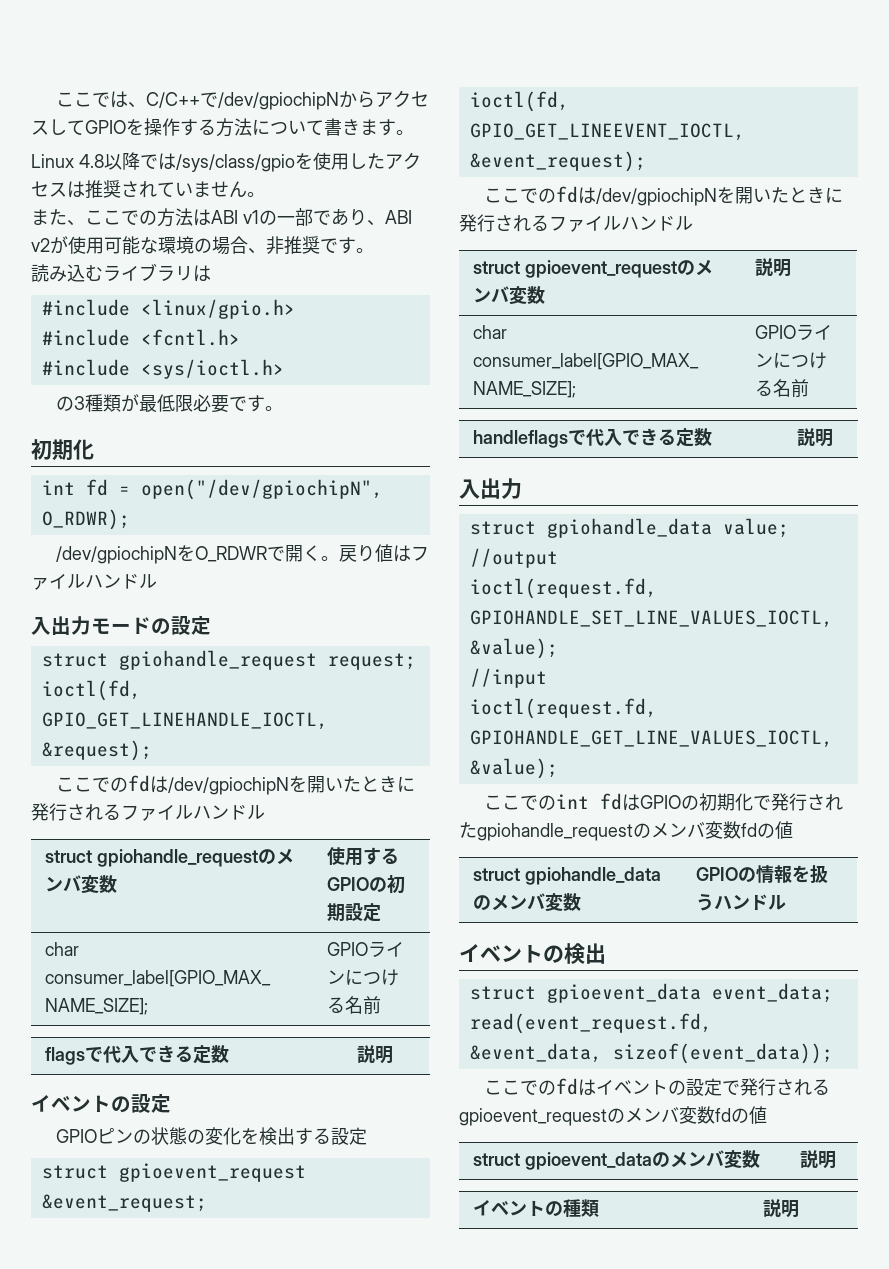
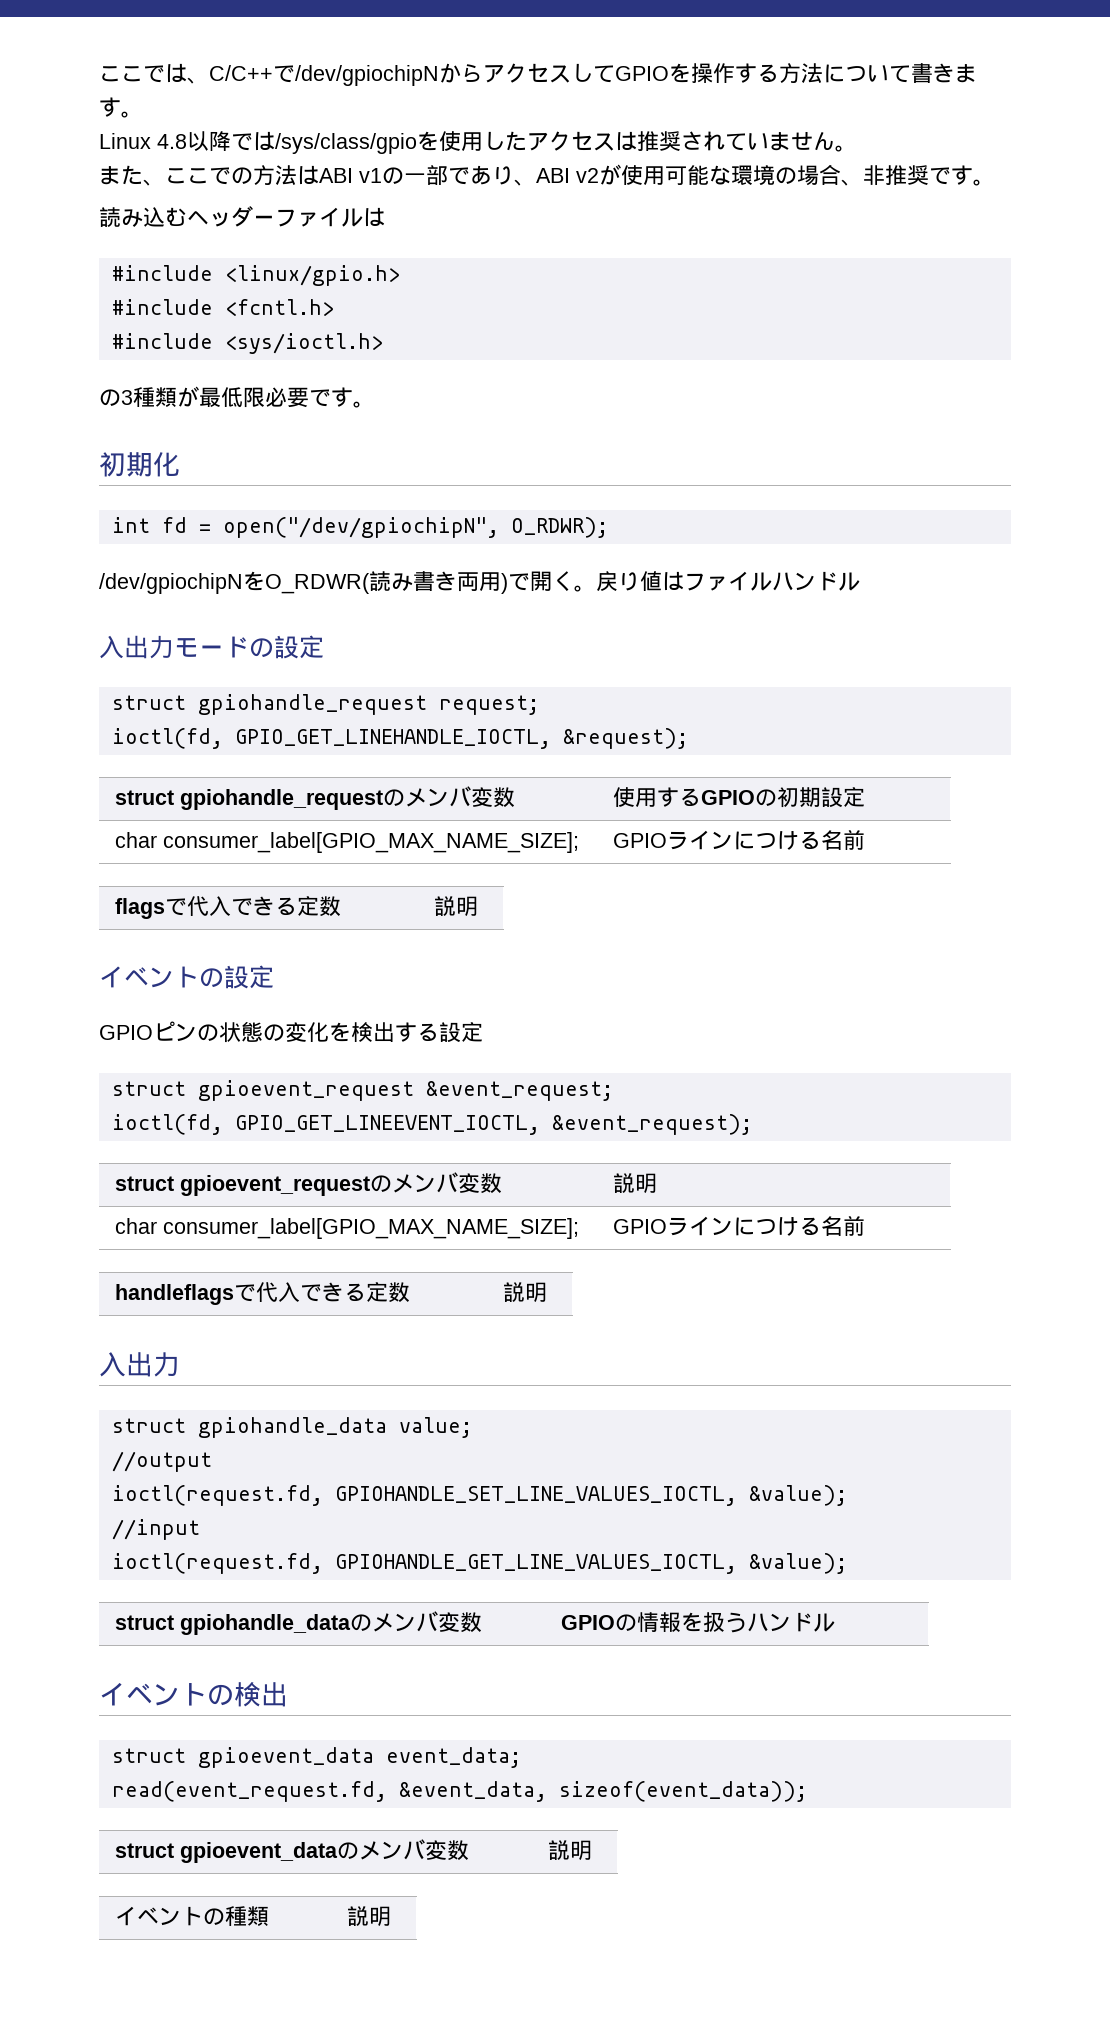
[103,263,193,282] ライブラリ -> [187,206,363,227] ヘッダーファイル
[195,546,268,562] O_RDWR -> [265,571,508,594] O_RDWR(読み書き両用)
[56,775,416,795] [31,803,265,821] // ここでのfdは/dev/gpiochipNを開いたときに発行されるファイルハンドル -> (688, 738) none
[484,186,844,206] [459,214,693,232] // ここでのfdは/dev/gpiochipNを開いたときに発行されるファイルハンドル -> (752, 1124) none
[484,793,844,811] [459,821,793,841] // ここでのint fdはGPIOの初期化で発行されたgpiohandle_requestのメンバ変数fdの値 -> (847, 1563) none
[484,1078,831,1096] [459,1106,767,1126] // ここでのfdはイベントの設定で発行されるgpioevent_requestのメンバ変数fdの値 -> (807, 1791) none

